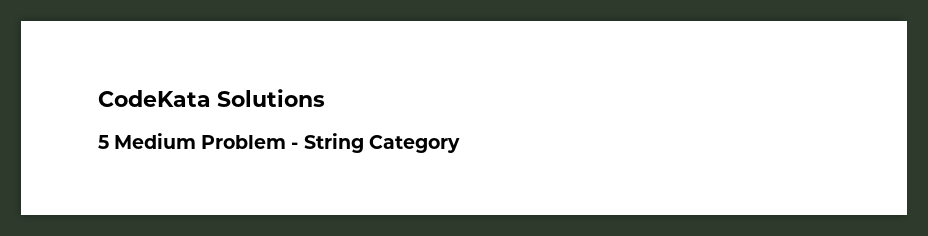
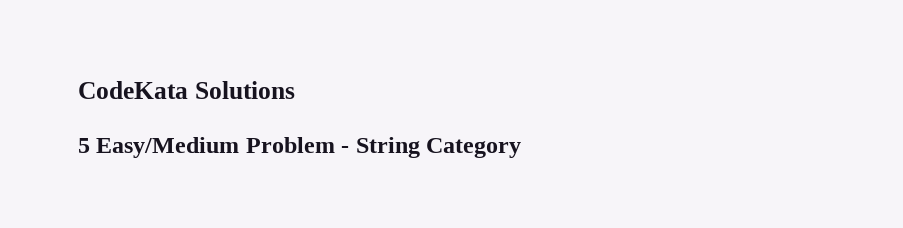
[114,133,197,149] Medium -> [96,137,240,158] Easy/Medium

